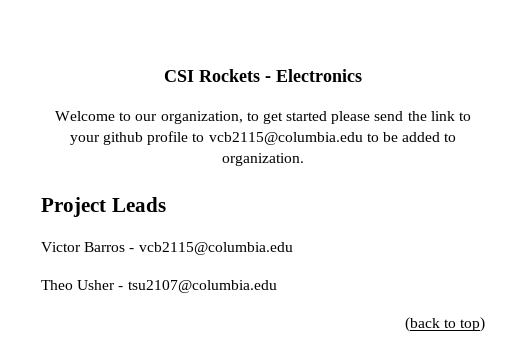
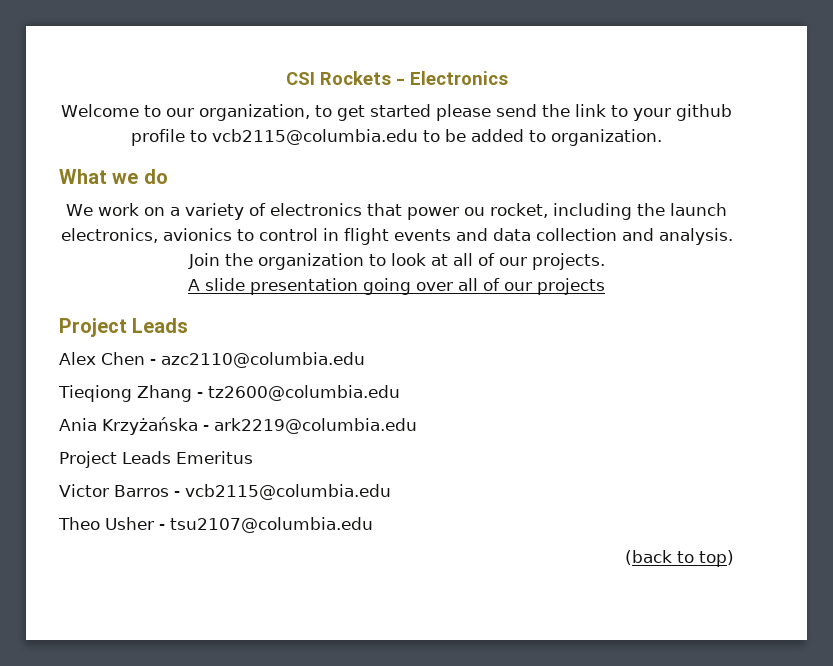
[41,197,166,217] Project Leads -> [59,169,168,184] [66,203,727,220] [60,228,733,245] [187,253,605,270] [188,278,605,295] [59,318,189,337] [59,352,365,368] [58,385,400,402] [59,417,417,435] [59,451,253,468] What we do // We work on a variety of electronics that power ou rocket, including the launch electronics, avionics to control in flight events and data collection and analysis. Join the organization to look at all of our projects. // A slide presentation going over all of our projects // Project Leads // Alex Chen - azc2110@columbia.edu // Tieqiong Zhang - tz2600@columbia.edu // Ania Krzyżańska - ark2219@columbia.edu // Project Leads Emeritus

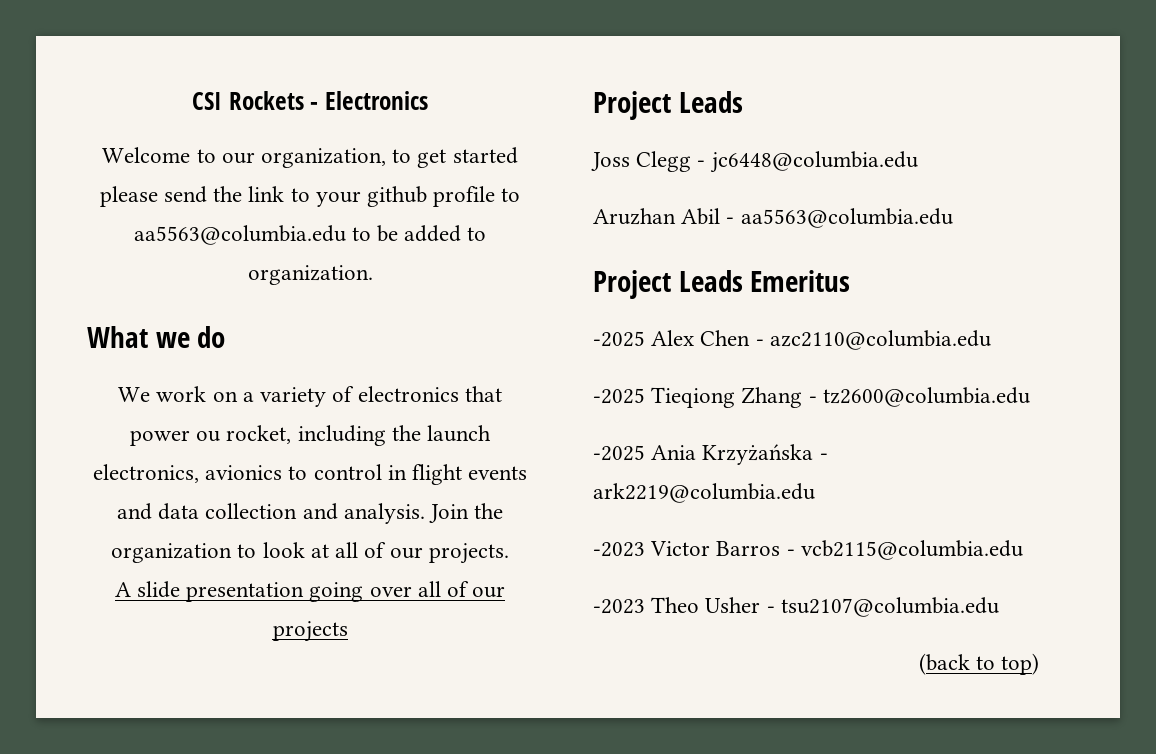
[212,129,418,145] vcb2115@columbia.edu -> [133,225,346,245] aa5563@columbia.edu
(189, 325) none -> [591,151,918,173] [593,208,953,228] [593,270,851,299] [593,331,645,347] Joss Clegg - jc6448@columbia.edu // Aruzhan Abil - aa5563@columbia.edu // Project Leads Emeritus // -2025
(365, 360) none -> [593,388,645,404] -2025
(400, 393) none -> [593,445,645,461] -2025
[59,451,253,468] Project Leads Emeritus // -> [593,542,645,557] -2023
(391, 492) none -> [593,599,645,614] -2023

